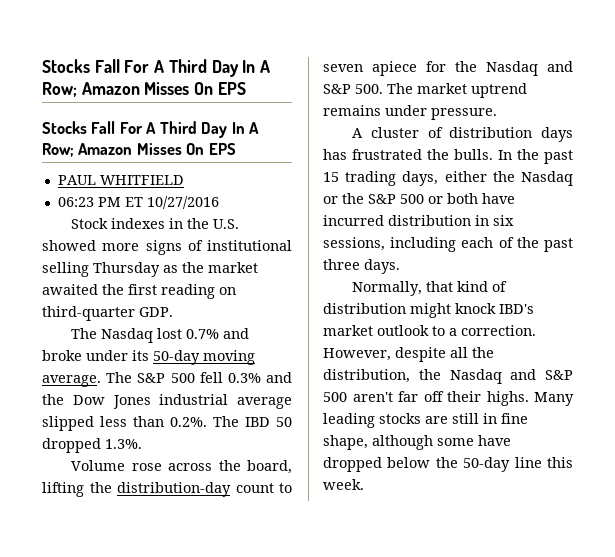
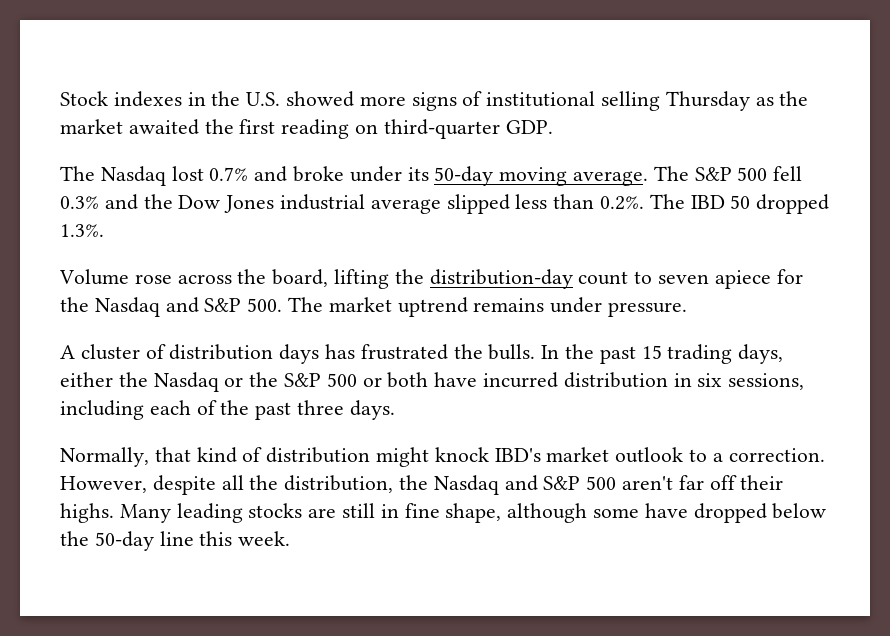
[42,59,271,77] [42,82,246,97] [42,121,260,138] [42,143,236,157] [57,175,184,185] [57,196,219,209] Stocks Fall For A Third Day In A Row; Amazon Misses On EPS // Stocks Fall For A Third Day In A Row; Amazon Misses On EPS // PAUL WHITFIELD // 06:23 PM ET 10/27/2016 // -> (60, 98) none

